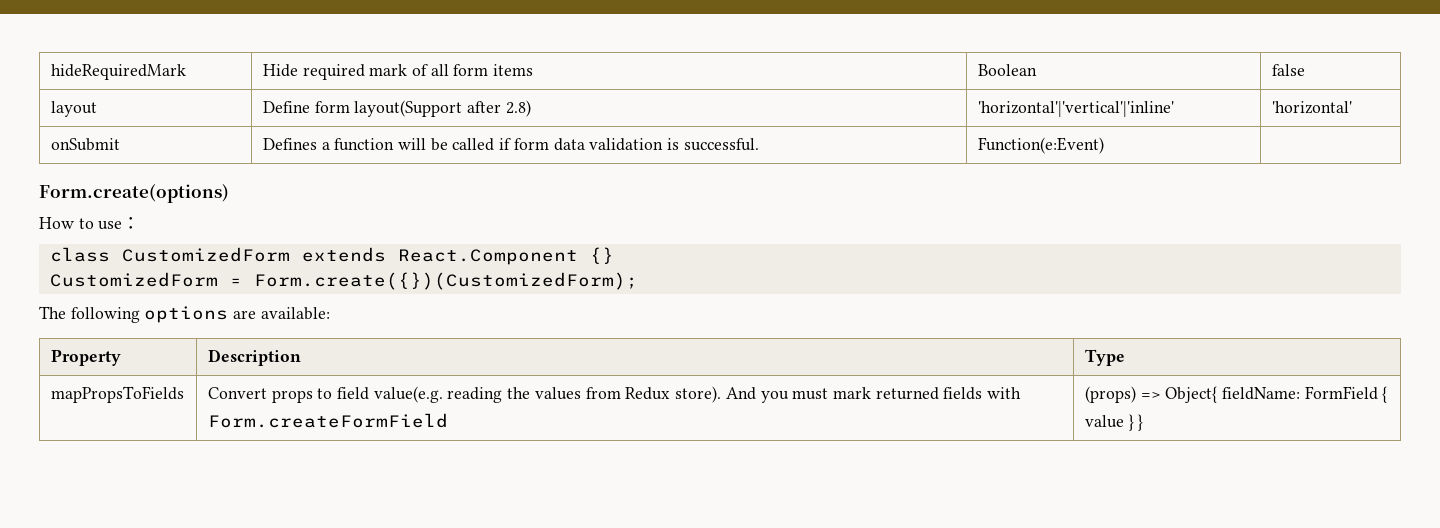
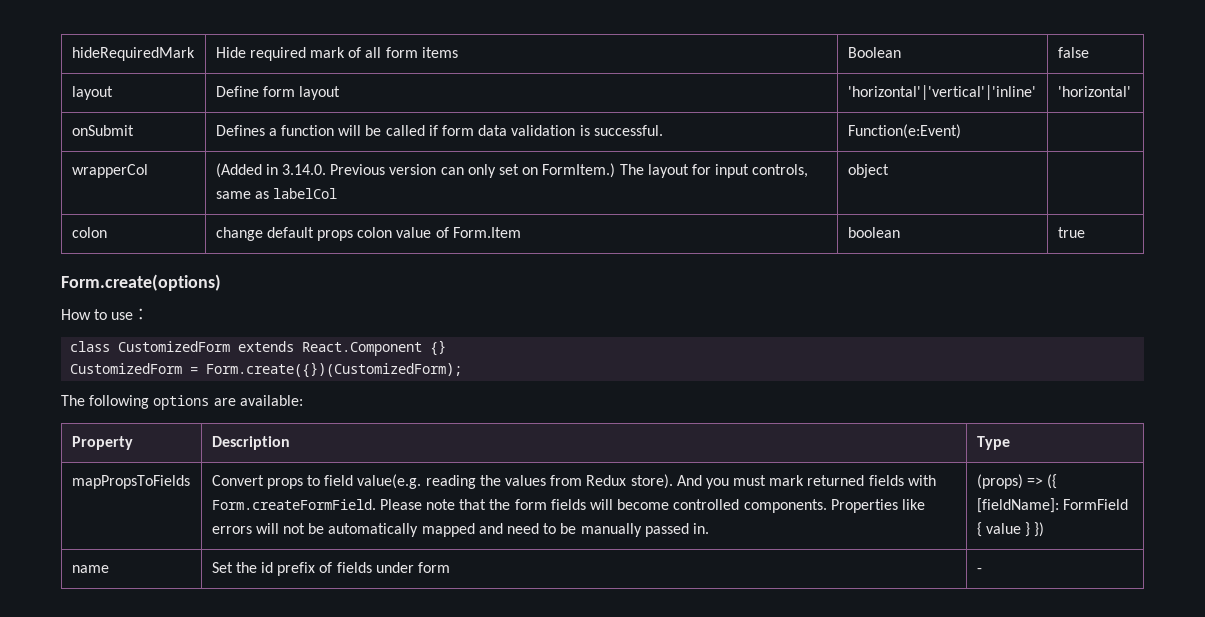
[354,100,531,117] layout(Support after 2.8) -> [299,86,341,100] layout
(1104, 145) none -> [71,164,148,178] [215,163,809,178] [215,188,338,199] [847,164,889,178] [71,227,107,238] [215,227,521,241] [847,227,900,238] [1057,227,1085,238] // wrapperCol | (Added in 3.14.0. Previous version can only set on FormItem.) The layout for input controls, same as labelCol | object | // colon | change default props colon value of Form.Item | boolean | true
[207,413,448,428] Form.createFormField -> [211,499,925,513] [211,523,709,537] Form.createFormField. Please note that the form fields will become controlled components. Properties like errors will not be automatically mapped and need to be manually passed in.
[1165,386,1300,403] Object{ fieldName: -> [1047,474,1058,489] [976,498,1059,513] ({ [fieldName]:
[1138,414,1144,431] } -> [1034,522,1045,537] [71,565,109,573] [211,562,451,576] [976,568,982,573] }) // name | Set the id prefix of fields under form | -

